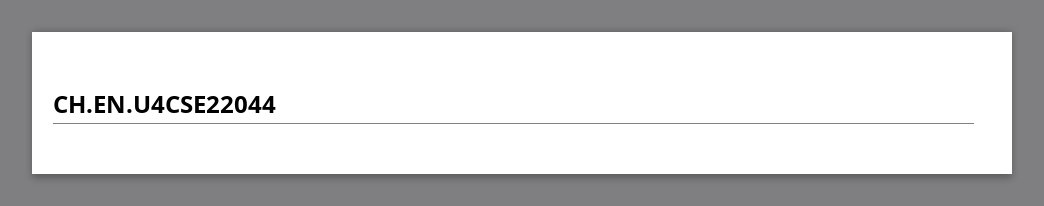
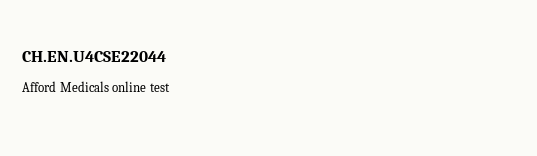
(276, 104) none -> [22,81,170,92] // Afford Medicals online test

